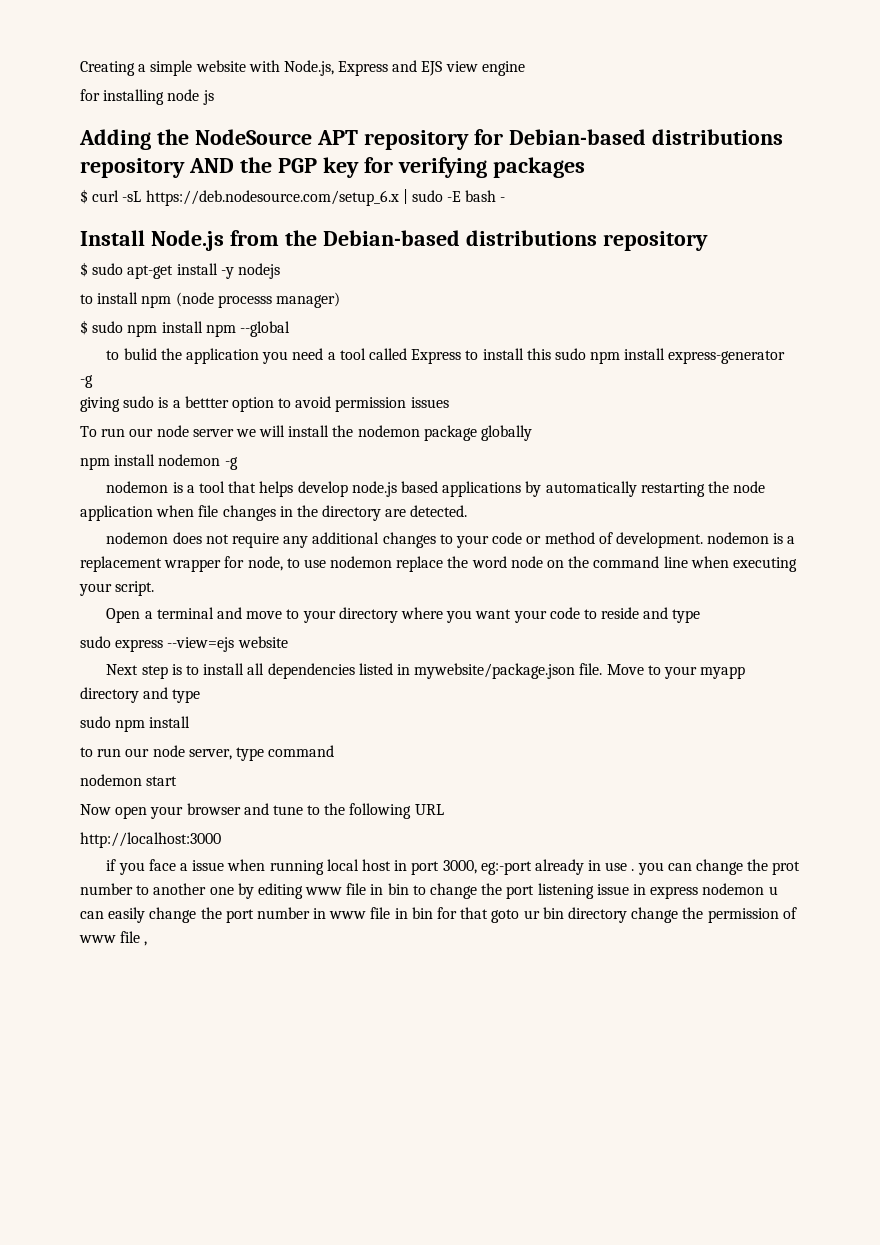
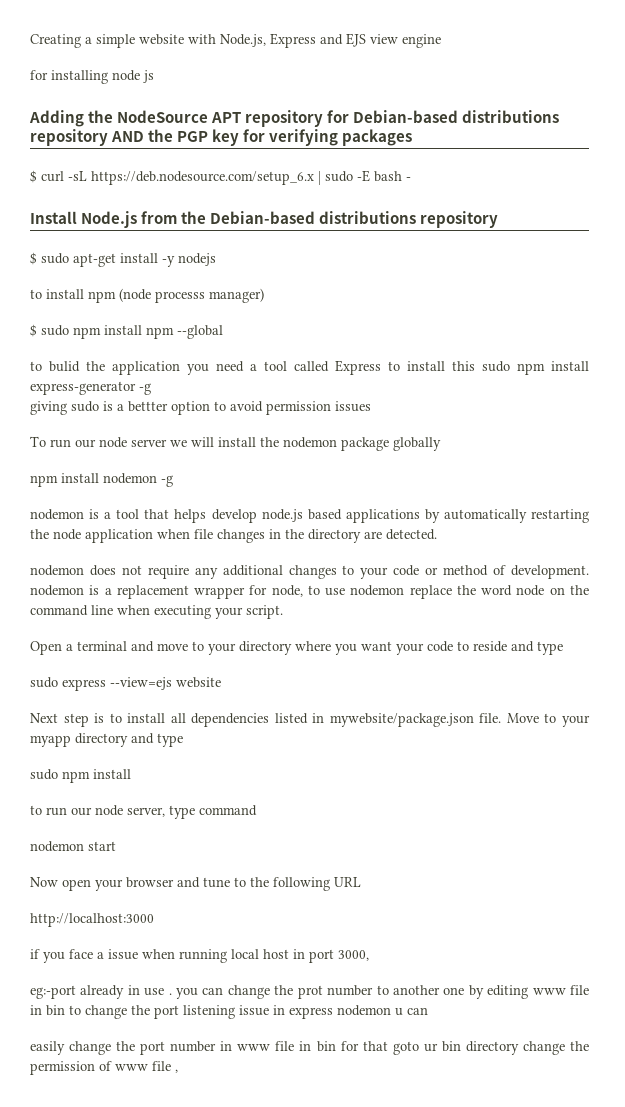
(477, 867) none -> (369, 955) //
(104, 915) none -> (428, 1011) //

